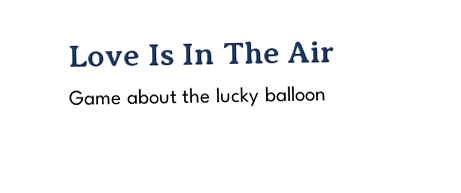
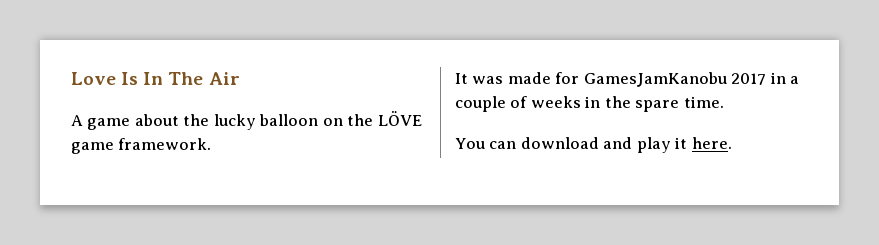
[68,88,122,106] Game -> [71,115,131,130] A game
(327, 94) none -> [322,111,422,126] [71,138,212,154] [455,72,800,87] [455,96,724,112] [455,137,732,153] on the LÖVE game framework. // It was made for GamesJamKanobu 2017 in a couple of weeks in the spare time. // You can download and play it here.

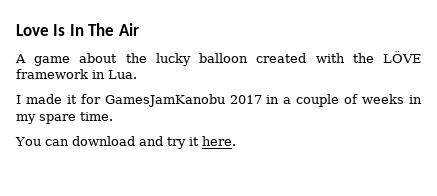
[322,111,422,126] [71,138,212,154] [455,72,551,84] on the LÖVE game framework. // It was made -> [256,51,422,63] [16,69,137,79] [16,94,77,104] created with the LÖVE framework in Lua. // I made it
[604,96,631,108] the -> [16,114,36,124] my
[636,137,671,153] play -> [166,137,186,149] try

